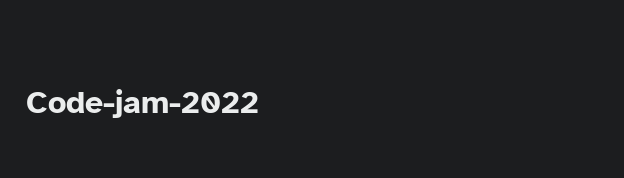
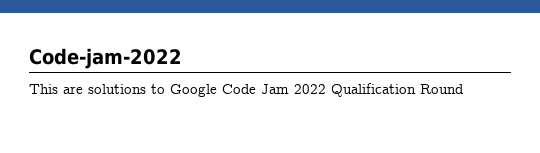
(259, 103) none -> [29,83,464,97] // This are solutions to Google Code Jam 2022 Qualification Round

